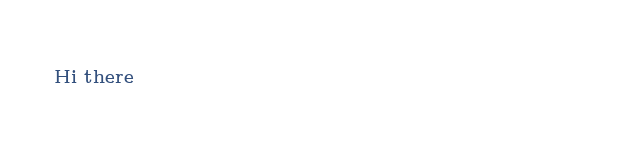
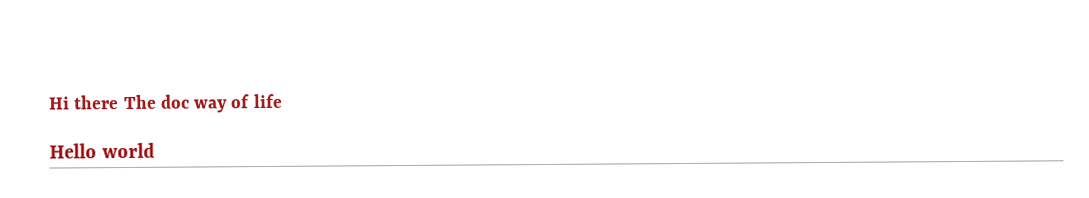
(134, 76) none -> [122,93,283,113] [49,142,155,159] The doc way of life // Hello world

